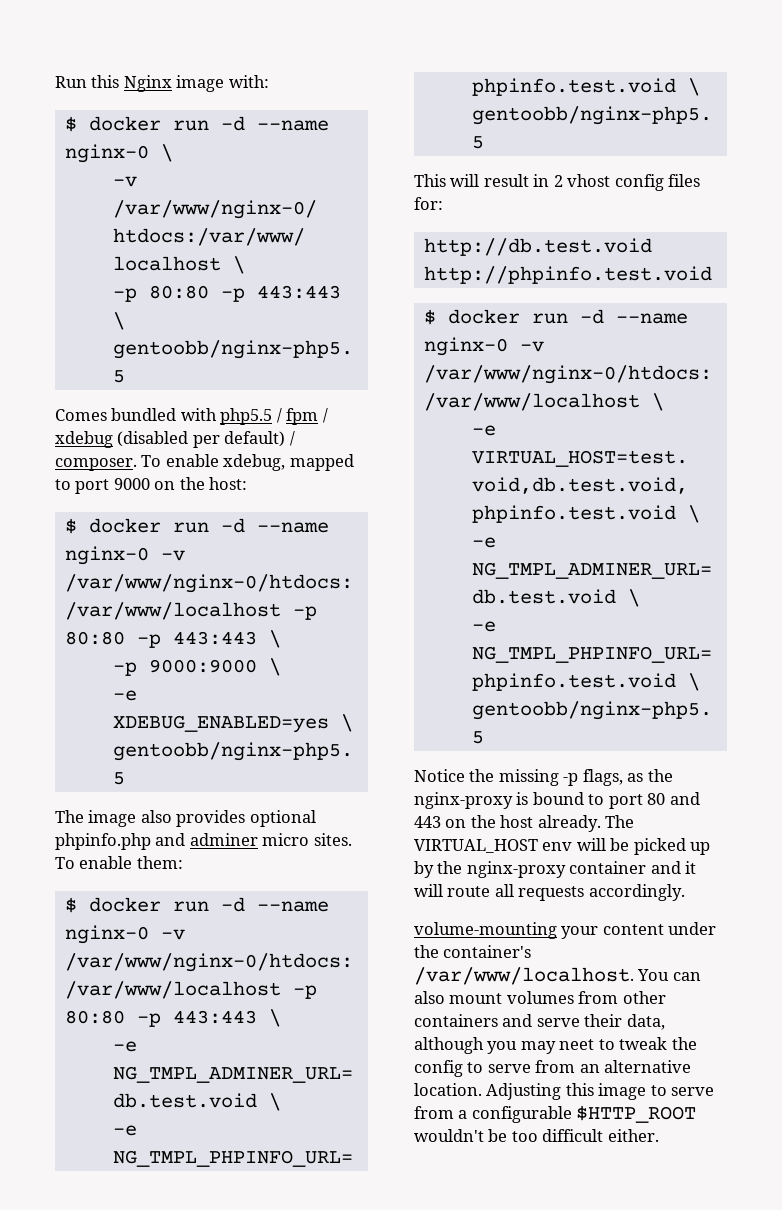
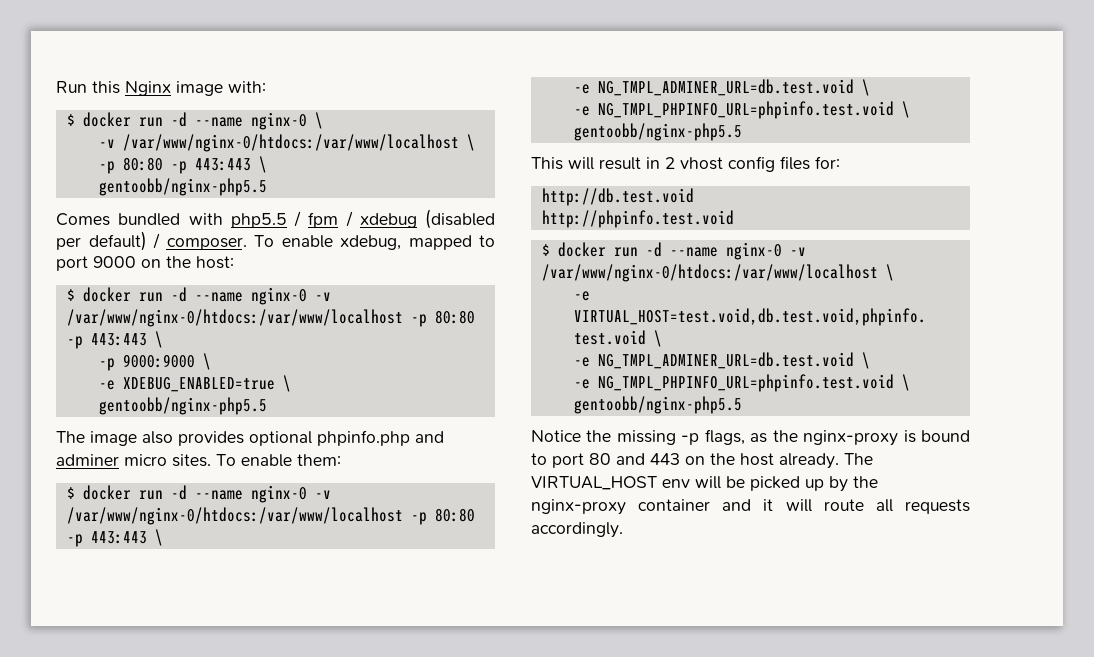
[112,715,329,733] XDEBUG_ENABLED=yes -> [122,377,275,392] XDEBUG_ENABLED=true
[414,922,717,939] [414,945,532,958] [414,967,701,985] [414,991,666,1004] [414,1014,665,1030] [414,1037,697,1054] [414,1060,692,1077] [414,1083,715,1100] [414,1105,697,1123] [414,1129,659,1142] // volume-mounting your content under the container's /var/www/localhost. You can also mount volumes from other containers and serve their data, although you may neet to tweak the config to serve from an alternative location. Adjusting this image to serve from a configurable $HTTP_ROOT wouldn't be too difficult either. -> (623, 530) none

